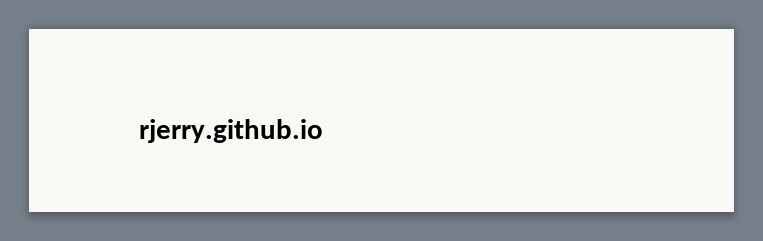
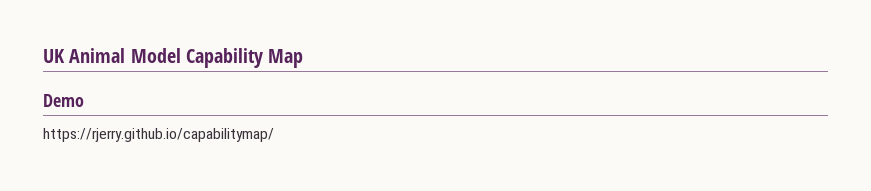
[139,119,323,143] rjerry.github.io -> [43,48,304,68] [43,94,84,107] [43,128,274,142] UK Animal Model Capability Map // Demo // https://rjerry.github.io/capabilitymap/

